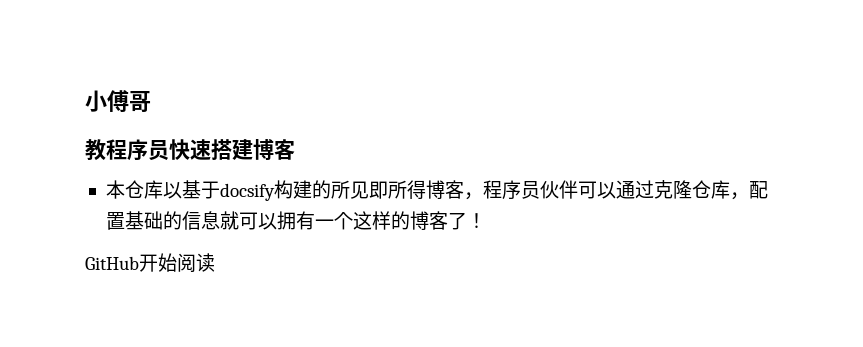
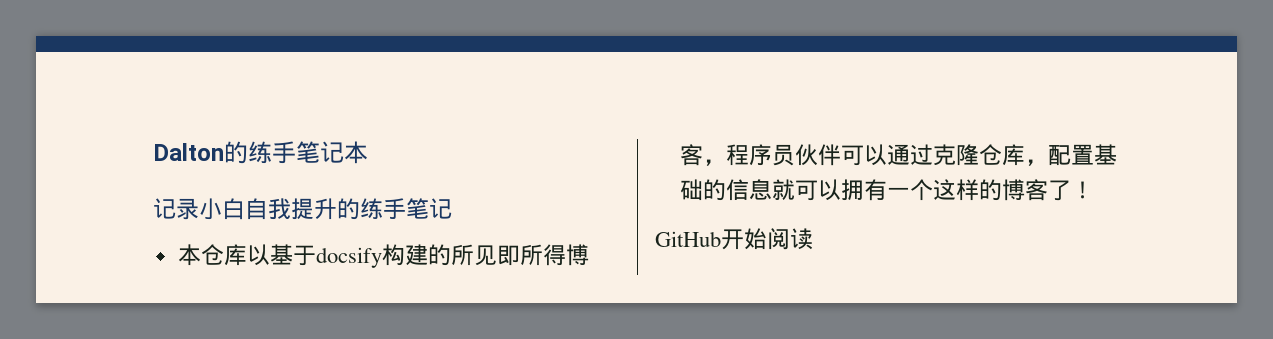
[85,90,151,112] [85,139,295,161] 小傅哥 // 教程序员快速搭建博客 -> [153,141,368,164] [153,198,452,220] Dalton的练手笔记本 // 记录小白自我提升的练手笔记

